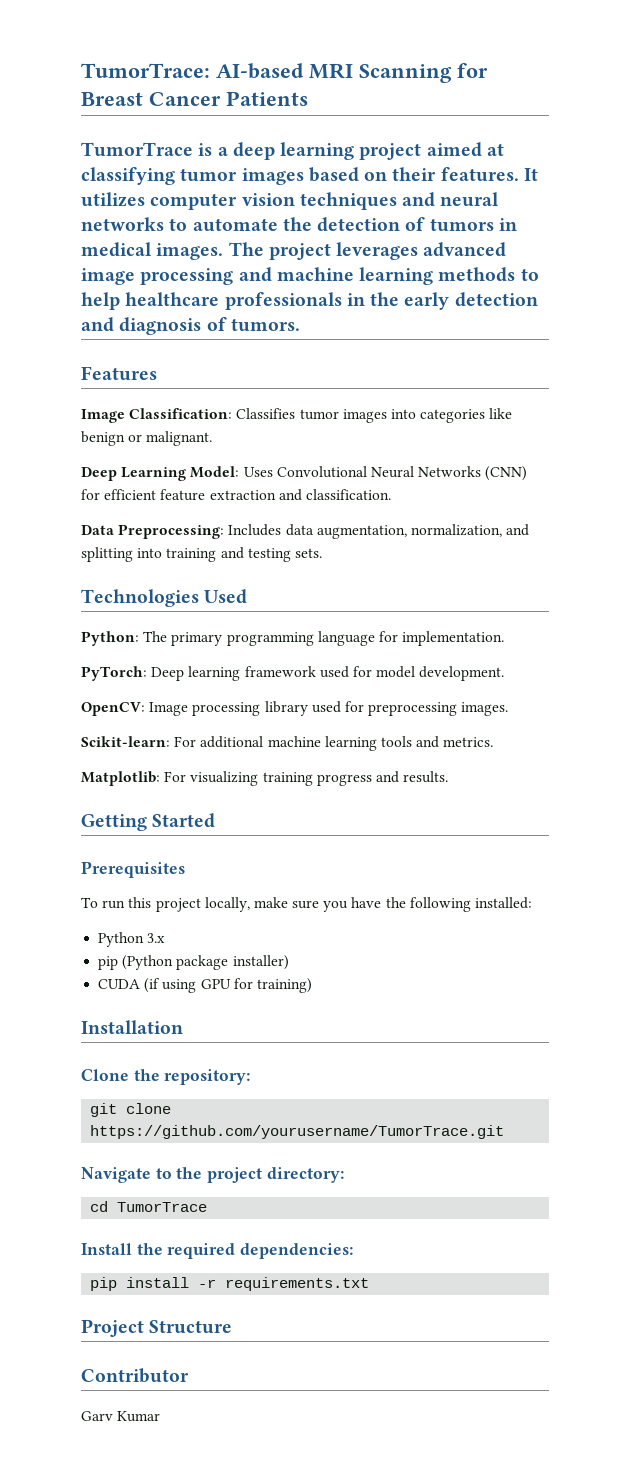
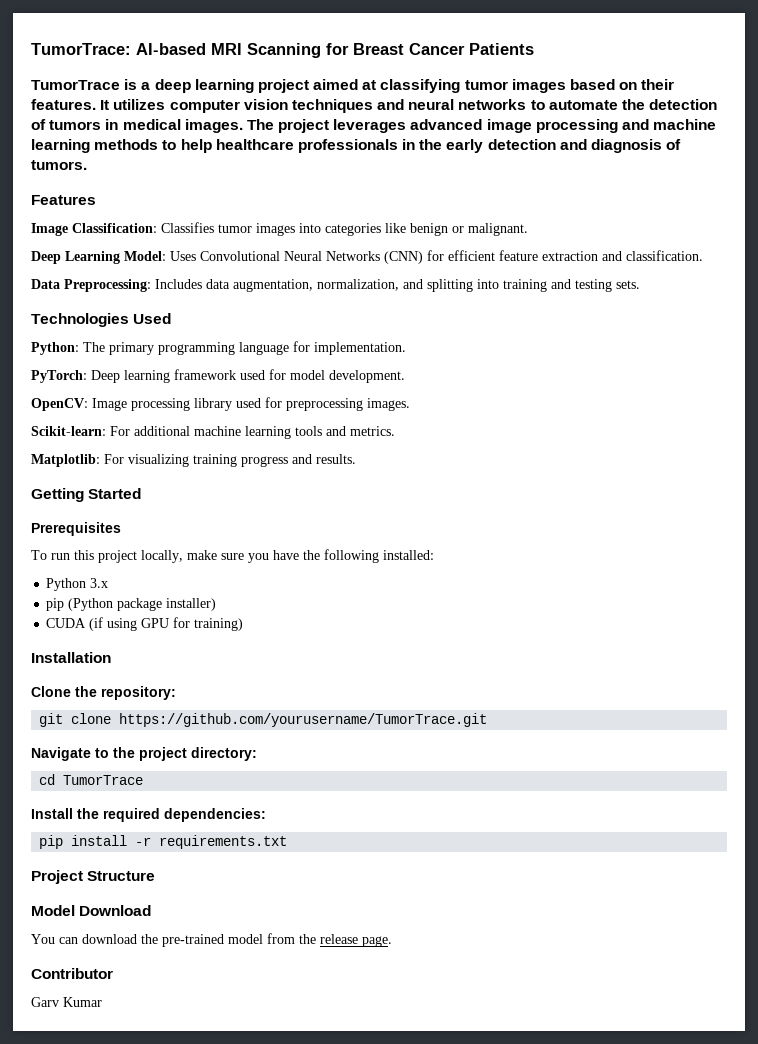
(233, 1327) none -> [31,905,152,916] [31,933,392,947] // Model Download // You can download the pre-trained model from the release page.

